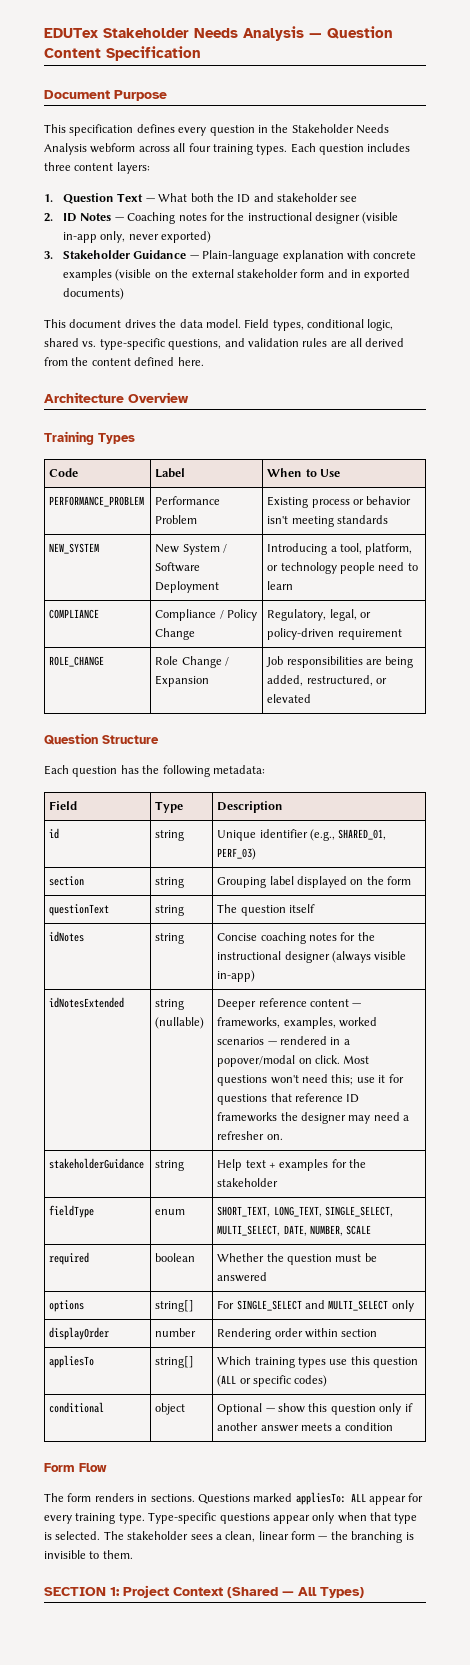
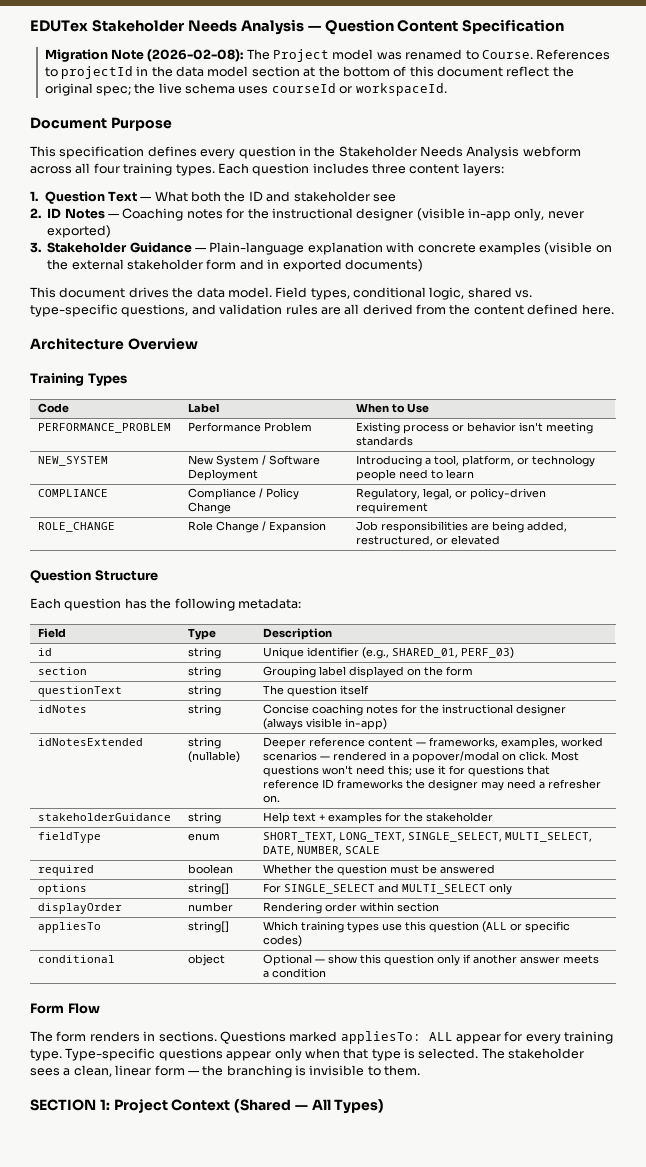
(201, 53) none -> [44,49,611,62] [44,66,574,79] [44,83,447,96] // Migration Note (2026-02-08): The Project model was renamed to Course. References to projectId in the data model section at the bottom of this document reflect the original spec; the live schema uses courseId or workspaceId.

